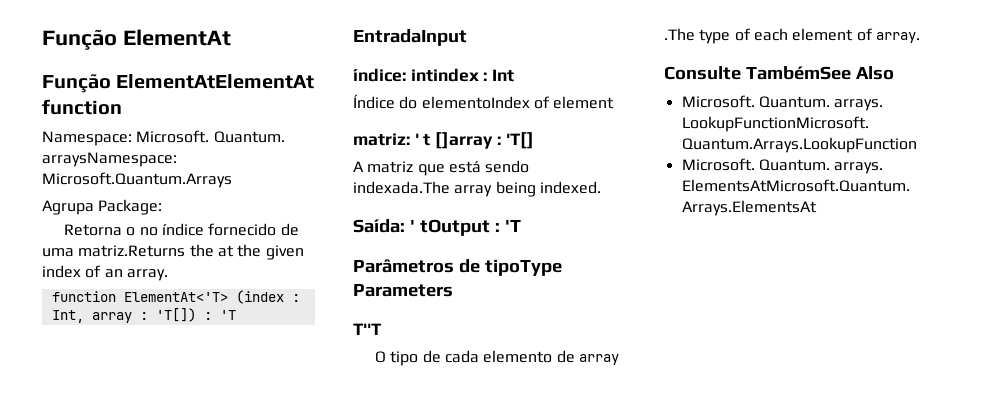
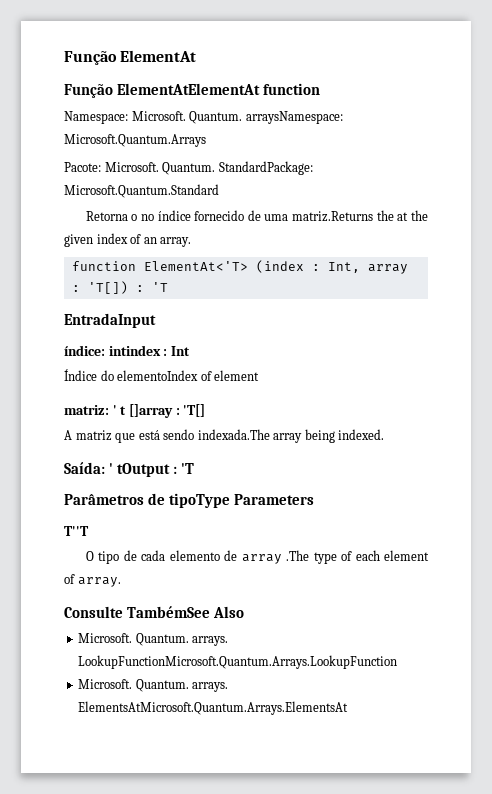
[42,199,163,215] Agrupa Package: -> [64,161,313,175] [64,184,219,198] Pacote: Microsoft. Quantum. StandardPackage: Microsoft.Quantum.Standard

